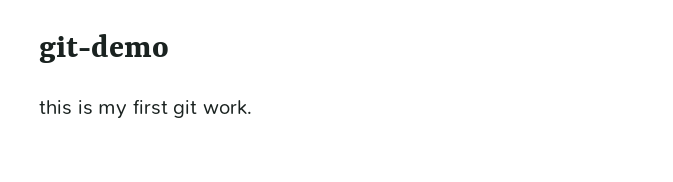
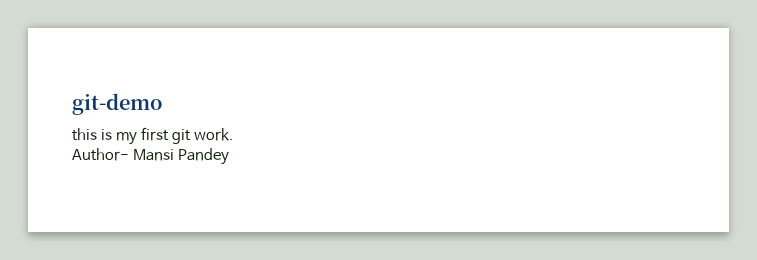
(252, 107) none -> [72,148,229,165] // Author- Mansi Pandey

